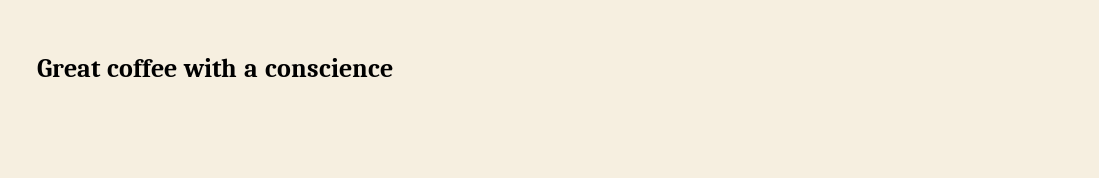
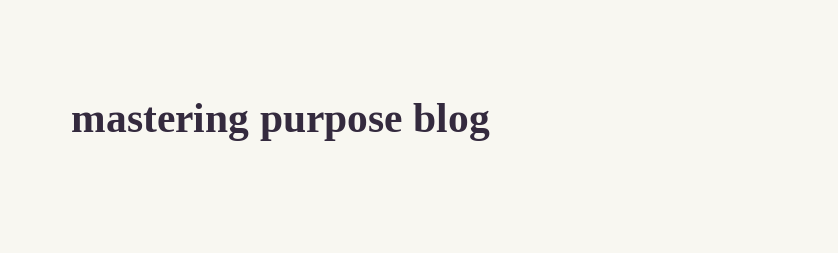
[37,58,394,77] Great coffee with a conscience -> [71,103,491,141] mastering purpose blog

